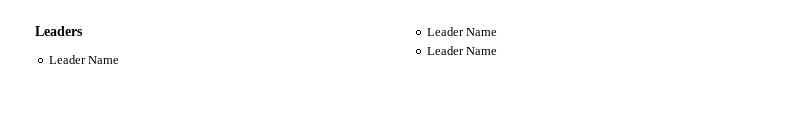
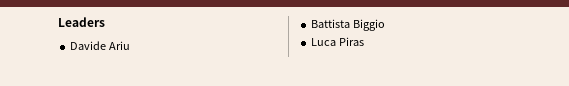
[48,55,120,64] [426,27,498,36] [426,46,498,55] Leader Name // Leader Name // Leader Name -> [70,41,131,50] [311,19,386,31] [311,37,365,46] Davide Ariu // Battista Biggio // Luca Piras

